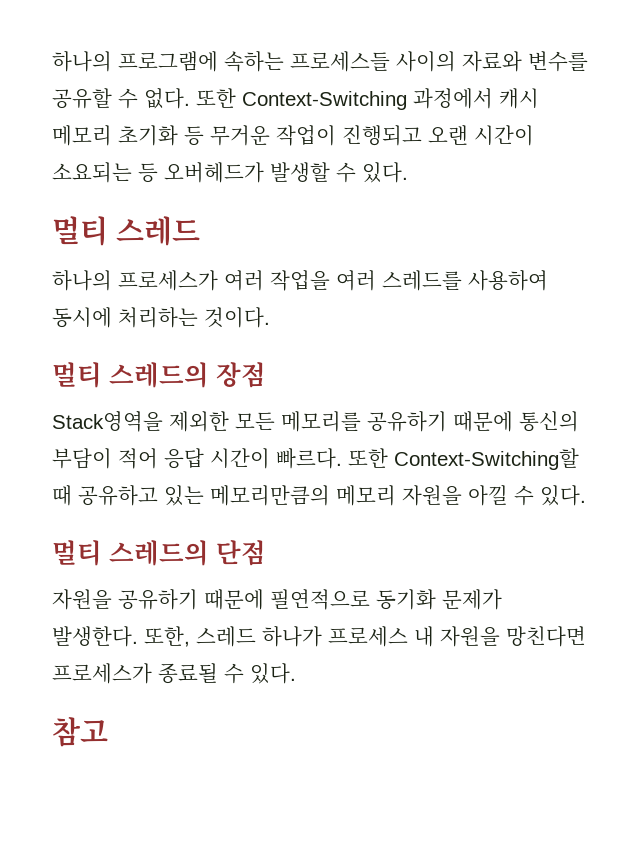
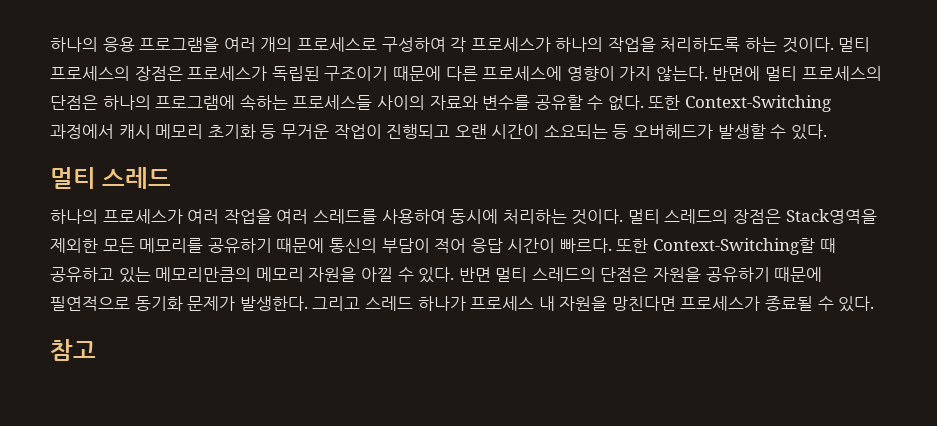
[52,51,112,72] 하나의 -> [50,37,871,53] [50,66,882,81] [50,95,151,110] 하나의 응용 프로그램을 여러 개의 프로세스로 구성하여 각 프로세스가 하나의 작업을 처리하도록 하는 것이다. 멀티 프로세스의 장점은 프로세스가 독립된 구조이기 때문에 다른 프로세스에 영향이 가지 않는다. 반면에 멀티 프로세스의 단점은 하나의
[52,362,266,388] // 멀티 스레드의 장점 // -> [627,209,782,224] 멀티 스레드의 장점은
[52,540,266,566] // 멀티 스레드의 단점 // -> [458,267,649,282] 반면 멀티 스레드의 단점은
[144,626,190,647] 또한, -> [312,296,361,311] 그리고

